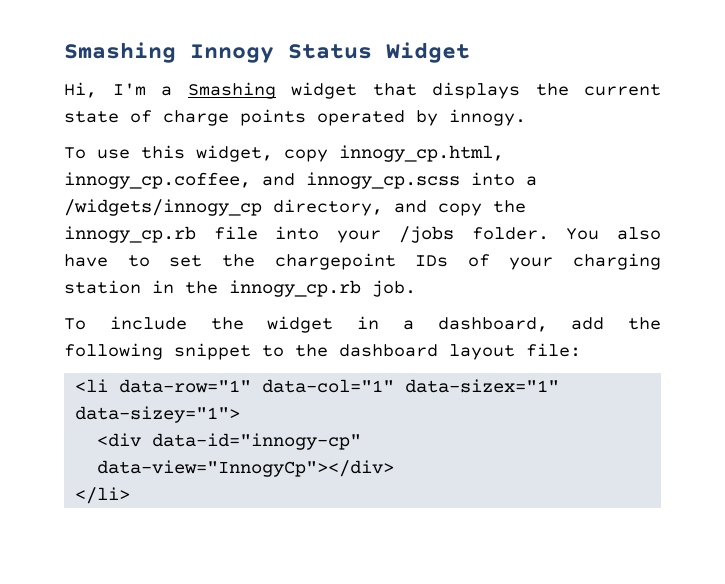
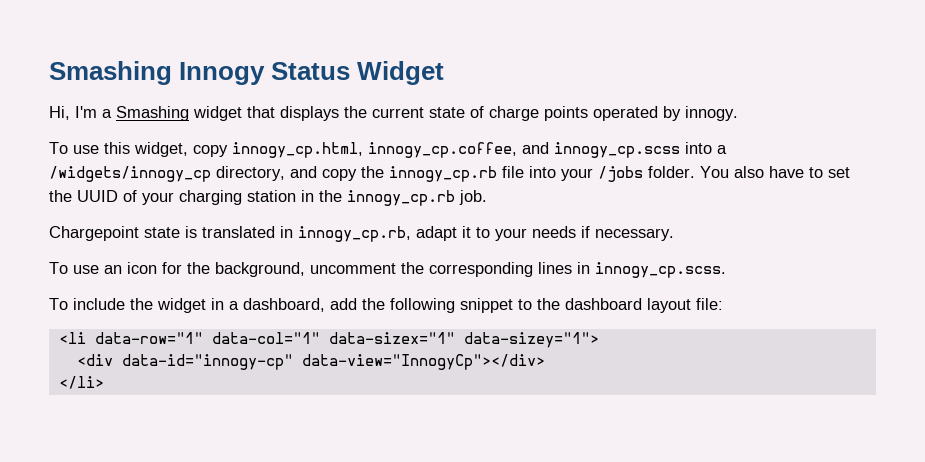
[274,253,449,270] chargepoint IDs -> [77,190,118,202] UUID
(416, 288) none -> [49,226,674,242] [49,262,726,278] // Chargepoint state is translated in innogy_cp.rb, adapt it to your needs if necessary. // To use an icon for the background, uncomment the corresponding lines in innogy_cp.scss.

